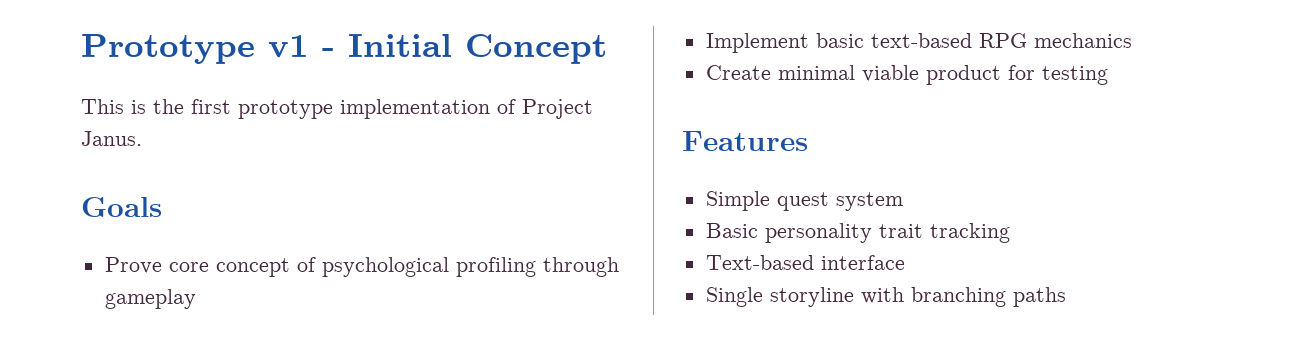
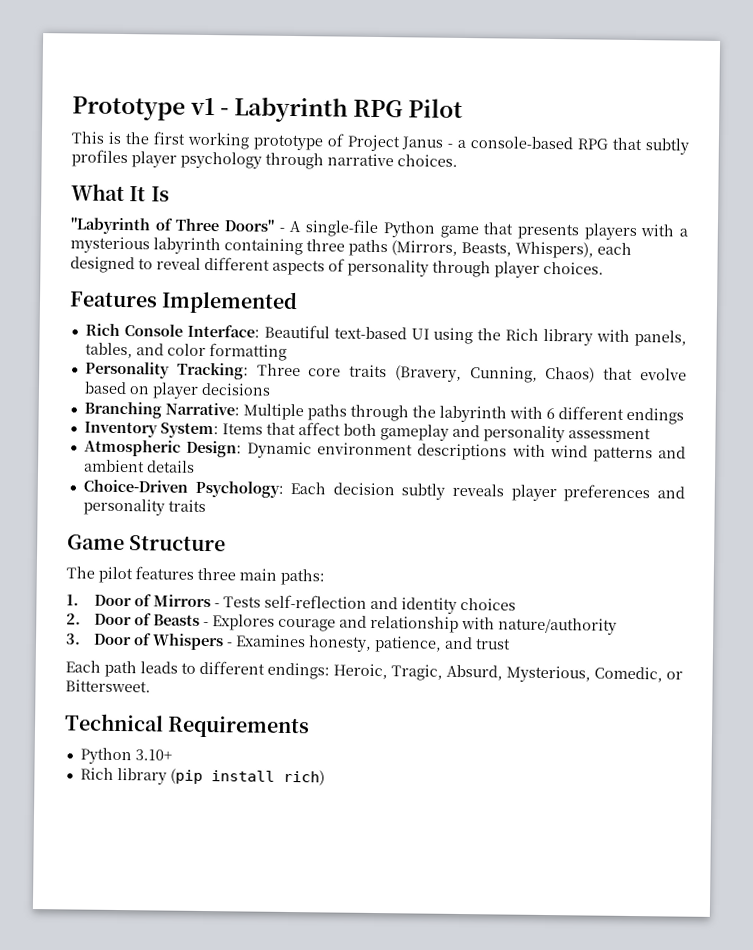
[348,34,607,64] Initial Concept -> [234,97,464,123] Labyrinth RPG Pilot
[238,99,593,119] [81,131,142,146] [81,197,162,217] [104,257,619,277] [104,289,196,309] [705,33,1132,53] [705,65,1108,85] [682,131,808,151] [705,191,903,211] [705,223,1010,243] [705,255,905,270] [705,287,1066,307] prototype implementation of Project Janus. // Goals // Prove core concept of psychological profiling through gameplay // Implement basic text-based RPG mechanics // Create minimal viable product for testing // Features // Simple quest system // Basic personality trait tracking // Text-based interface // Single storyline with branching paths -> [186,131,690,155] [71,149,458,170] [71,183,170,202] [70,217,688,241] [70,236,632,259] [70,256,604,278] [69,290,299,315] [84,323,687,347] [84,342,287,361] [84,361,687,383] [83,381,271,399] [83,401,684,425] [83,421,651,443] [83,439,687,463] [83,459,195,473] [82,479,686,503] [82,498,206,516] [67,534,227,552] [66,566,325,586] [66,594,517,614] [66,613,618,635] [65,633,512,653] [65,660,683,683] [65,679,151,693] [64,713,311,739] [79,747,172,765] [79,767,325,786] working prototype of Project Janus - a console-based RPG that subtly profiles player psychology through narrative choices. // What It Is // "Labyrinth of Three Doors" - A single-file Python game that presents players with a mysterious labyrinth containing three paths (Mirrors, Beasts, Whispers), each designed to reveal different aspects of personality through player choices. // Features Implemented // Rich Console Interface: Beautiful text-based UI using the Rich library with panels, tables, and color formatting // Personality Tracking: Three core traits (Bravery, Cunning, Chaos) that evolve based on player decisions // Branching Narrative: Multiple paths through the labyrinth with 6 different endings // Inventory System: Items that affect both gameplay and personality assessment // Atmospheric Design: Dynamic environment descriptions with wind patterns and ambient details // Choice-Driven Psychology: Each decision subtly reveals player preferences and personality traits // Game Structure // The pilot features three main paths: // 1. Door of Mirrors - Tests self-reflection and identity choices // 2. Door of Beasts - Explores courage and relationship with nature/authority // 3. Door of Whispers - Examines honesty, patience, and trust // Each path leads to different endings: Heroic, Tragic, Absurd, Mysterious, Comedic, or Bittersweet. // Technical Requirements // Python 3.10+ // Rich library (pip install rich)

